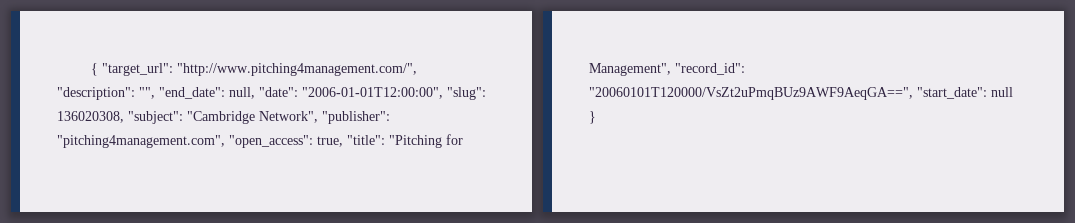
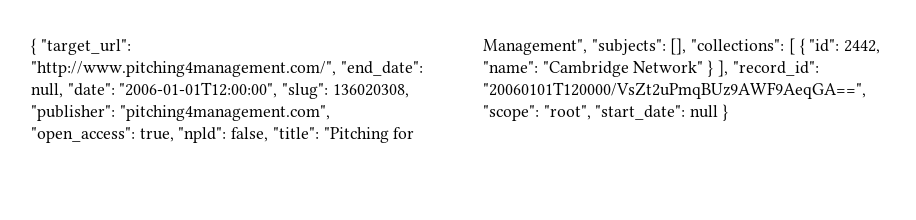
[57,87,155,100] "description": "", -> (336, 69) none
[128,111,318,124] "subject": "Cambridge Network", -> (409, 91) none
(343, 141) none -> [178,127,269,143] "npld": false,
[675,63,745,75] [589,87,913,100] "record_id": "20060101T120000/VsZt2uPmqBUz9AWF9AeqGA==", -> [591,38,881,55] [483,60,819,77] [483,82,866,99] [483,105,591,121] "subjects": [], "collections": [ { "id": 2442, "name": "Cambridge Network" } ], "record_id": "20060101T120000/VsZt2uPmqBUz9AWF9AeqGA==", "scope": "root",

